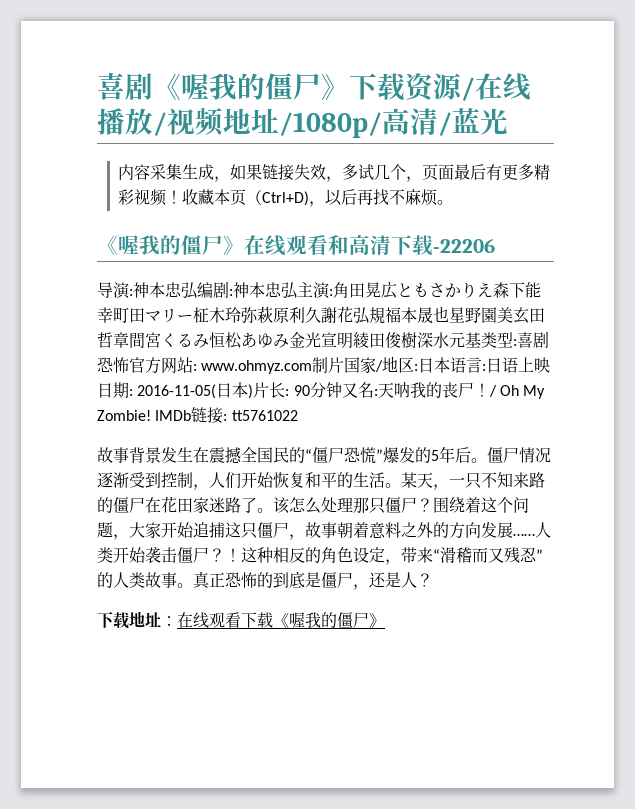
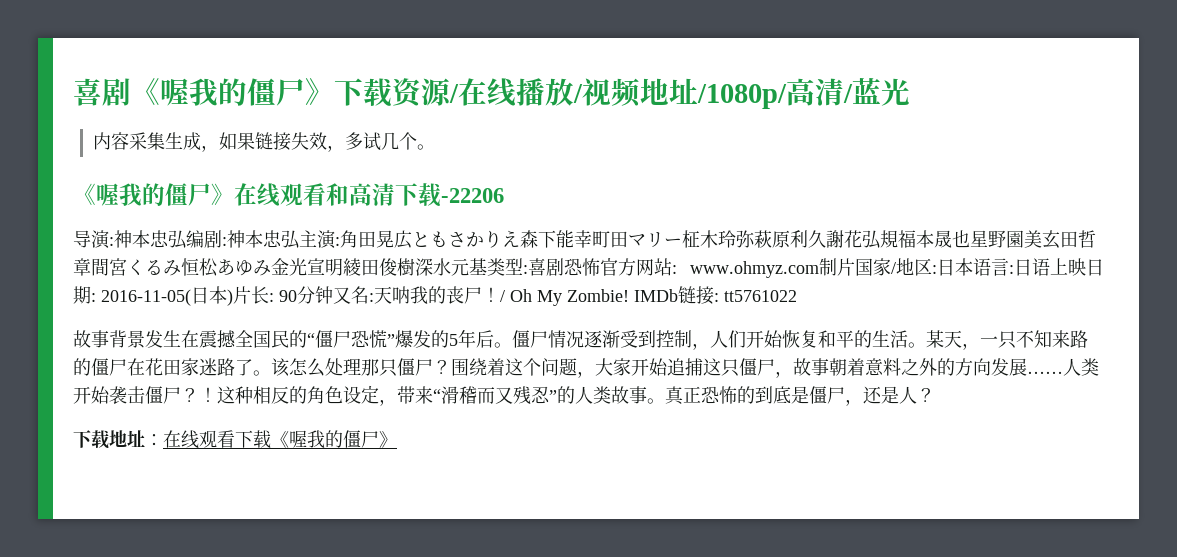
[406,164,551,182] [118,189,438,207] ，页面最后有更多精彩视频！收藏本页（Ctrl+D)，以后再找不麻烦 -> (418, 141) none

